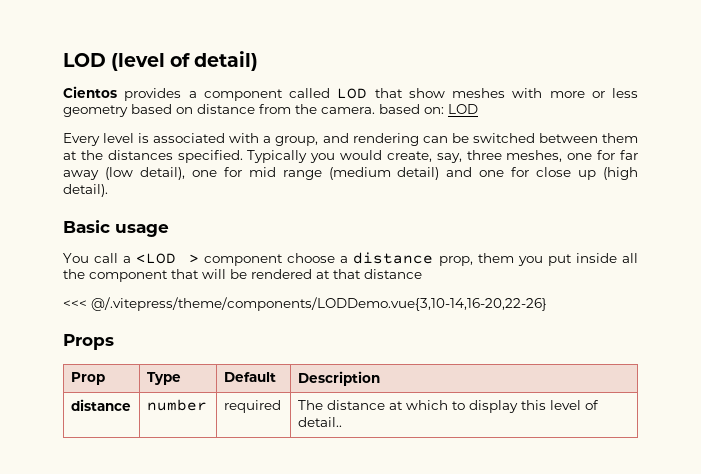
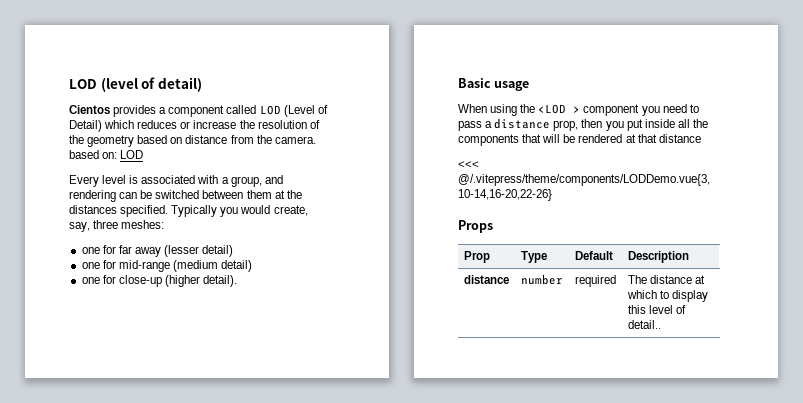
[374,88,638,98] that show meshes with more or less -> [283,105,328,117] [69,120,320,132] [69,135,84,144] (Level of Detail) which reduces or increase the resolution of the
[506,150,563,162] meshes, -> [121,220,165,229] meshes: //
[104,167,322,180] (low detail), one for mid range -> [164,245,234,257] [81,260,170,272] (lesser detail) // one for mid-range
[446,167,639,180] and one for close up (high -> [81,275,200,287] // one for close-up (higher
[63,253,336,266] You call a <LOD > component choose -> [458,104,699,116] [458,121,482,131] When using the <LOD > component you need to pass
[477,253,514,263] them -> [581,119,603,128] then
[89,270,168,282] component -> [458,134,519,146] components

